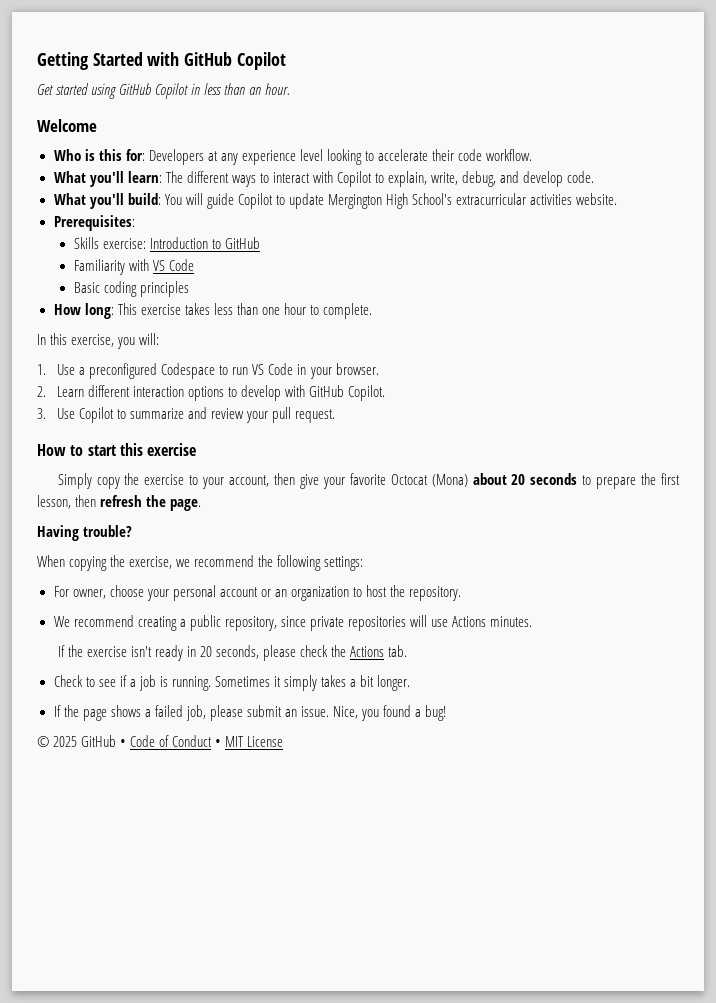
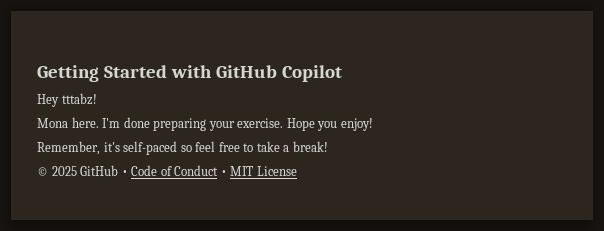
[37,83,291,99] [37,119,97,132] [53,149,533,165] [53,171,595,187] [53,193,618,209] [53,215,135,231] [73,237,260,249] [73,259,194,275] [73,281,189,297] [53,303,373,319] [37,333,160,349] [37,363,379,379] [37,385,386,401] [37,407,336,423] [37,443,197,456] [57,473,680,489] [37,495,202,511] [37,525,133,541] [37,555,364,571] [53,585,462,601] [53,615,533,631] [57,645,408,661] [53,675,411,691] [53,705,447,721] Get started using GitHub Copilot in less than an hour. // Welcome // Who is this for: Developers at any experience level looking to accelerate their code workflow. // What you'll learn: The different ways to interact with Copilot to explain, write, debug, and develop code. // What you'll build: You will guide Copilot to update Mergington High School's extracurricular activities website. // Prerequisites: // Skills exercise: Introduction to GitHub // Familiarity with VS Code // Basic coding principles // How long: This exercise takes less than one hour to complete. // In this exercise, you will: // 1. Use a preconfigured Codespace to run VS Code in your browser. // 2. Learn different interaction options to develop with GitHub Copilot. // 3. Use Copilot to summarize and review your pull request. // How to start this exercise // Simply copy the exercise to your account, then give your favorite Octocat (Mona) about 20 seconds to prepare the first lesson, then refresh the page. // Having trouble? // When copying the exercise, we recommend the following settings: // For owner, choose your personal account or an organization to host the repository. // We recommend creating a public repository, since private repositories will use Actions minutes. // If the exercise isn't ready in 20 seconds, please check the Actions tab. // Check to see if a job is running. Sometimes it simply takes a bit longer. // If the page shows a failed job, please submit an issue. Nice, you found a bug! -> [37,93,97,107] [37,117,373,131] [37,141,328,155] Hey tttabz! // Mona here. I'm done preparing your exercise. Hope you enjoy! // Remember, it's self-paced so feel free to take a break!

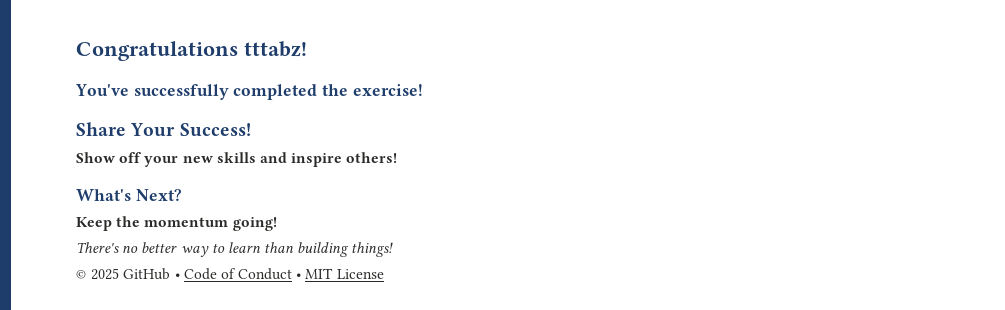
[37,65,342,82] [37,93,97,107] [37,117,373,131] [37,141,328,155] Getting Started with GitHub Copilot // Hey tttabz! // Mona here. I'm done preparing your exercise. Hope you enjoy! // Remember, it's self-paced so feel free to take a break! -> [76,41,307,61] [75,84,423,100] [76,122,251,137] [76,152,398,167] [76,189,182,201] [76,216,277,231] [76,242,394,257] Congratulations tttabz! // You've successfully completed the exercise! // Share Your Success! // Show off your new skills and inspire others! // What's Next? // Keep the momentum going! // There's no better way to learn than building things!

